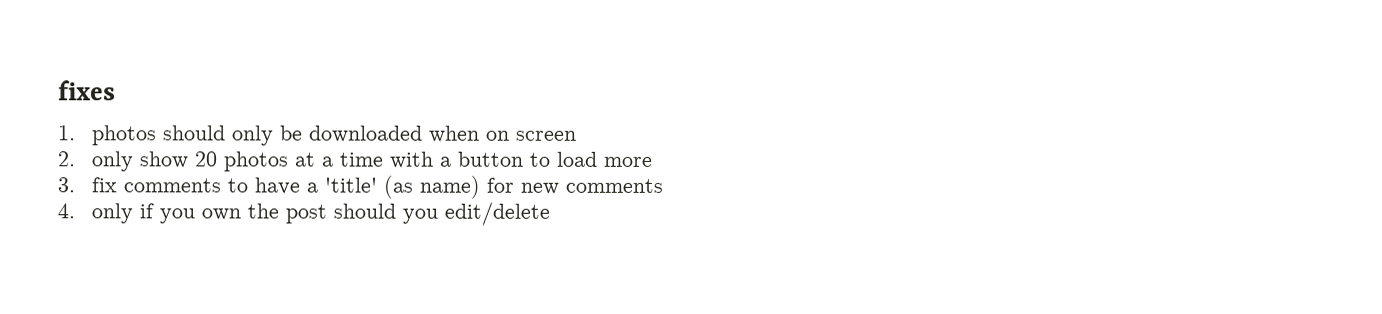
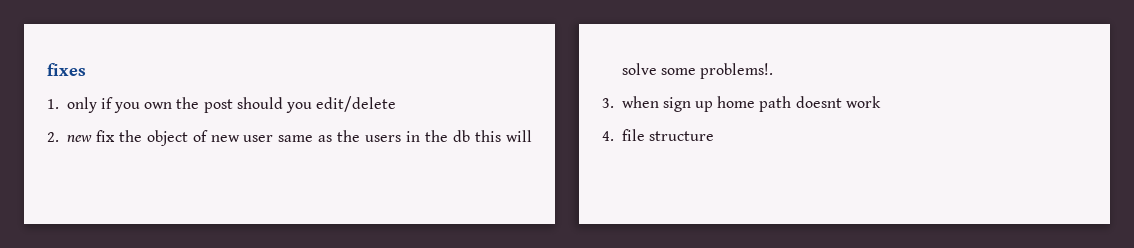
[91,125,577,146] [57,151,653,172] [57,175,663,199] [57,203,75,219] photos should only be downloaded when on screen // 2. only show 20 photos at a time with a button to load more // 3. fix comments to have a 'title' (as name) for new comments // 4. -> (59, 104) none
(550, 213) none -> [47,130,532,146] [621,63,774,79] [602,96,881,112] [602,129,714,141] // 2. new fix the object of new user same as the users in the db this will solve some problems!. // 3. when sign up home path doesnt work // 4. file structure

